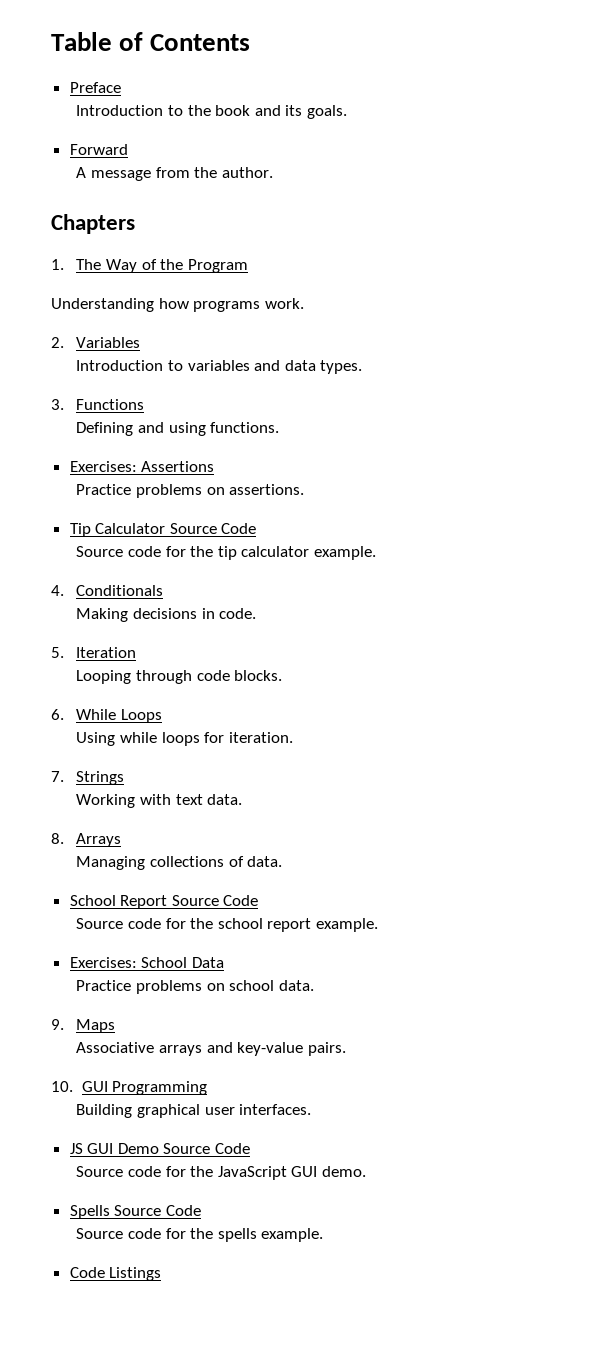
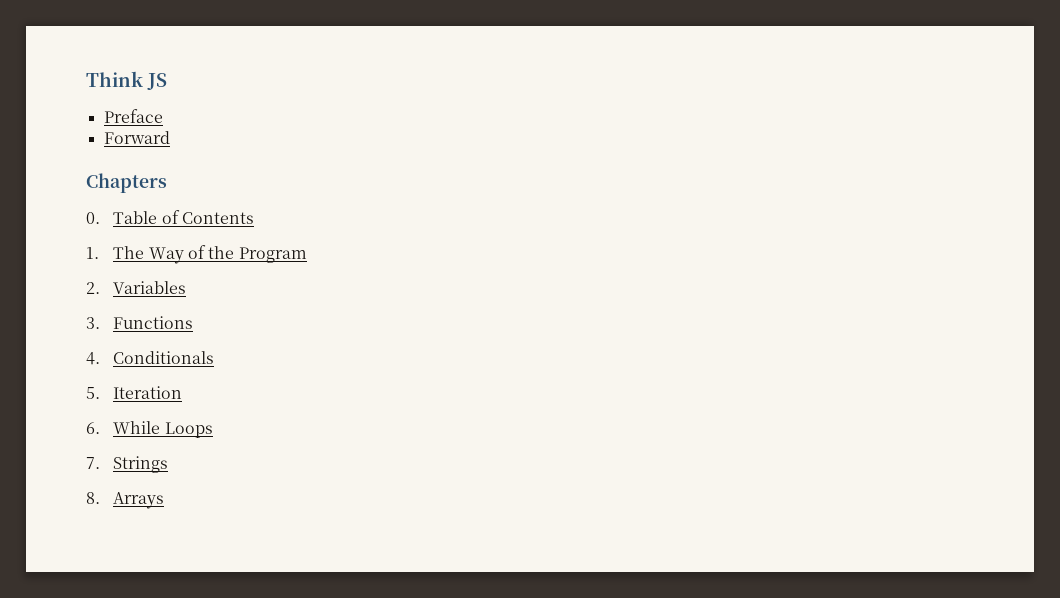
[51,32,251,51] [69,82,121,93] [76,105,347,119] [69,144,128,155] [76,167,273,181] [51,214,135,234] Table of Contents // Preface // Introduction to the book and its goals. // Forward // A message from the author. // Chapters -> [86,71,167,90] [103,109,163,123] [103,131,170,144] [86,173,167,193] [86,210,255,224] Think JS // Preface // Forward // Chapters // 0. Table of Contents
[51,298,304,312] [51,337,141,348] [76,360,363,374] [51,399,145,410] [76,422,280,436] [69,461,215,472] [76,484,305,498] [69,523,257,537] [76,546,376,560] [51,585,164,596] [76,608,257,622] [51,647,137,658] [76,670,283,684] [51,709,162,723] [76,732,293,746] [51,771,125,785] [76,794,243,808] [51,833,122,847] [76,856,283,870] [69,895,259,909] [76,918,378,932] [69,957,224,968] [76,980,314,994] [51,1019,116,1033] [76,1042,346,1056] [51,1081,208,1095] [76,1104,312,1118] [69,1143,251,1154] [76,1166,366,1180] [69,1205,201,1219] [76,1228,324,1242] [69,1267,162,1281] Understanding how programs work. // 2. Variables // Introduction to variables and data types. // 3. Functions // Defining and using functions. // Exercises: Assertions // Practice problems on assertions. // Tip Calculator Source Code // Source code for the tip calculator example. // 4. Conditionals // Making decisions in code. // 5. Iteration // Looping through code blocks. // 6. While Loops // Using while loops for iteration. // 7. Strings // Working with text data. // 8. Arrays // Managing collections of data. // School Report Source Code // Source code for the school report example. // Exercises: School Data // Practice problems on school data. // 9. Maps // Associative arrays and key-value pairs. // 10. GUI Programming // Building graphical user interfaces. // JS GUI Demo Source Code // Source code for the JavaScript GUI demo. // Spells Source Code // Source code for the spells example. // Code Listings -> [86,281,187,294] [86,316,194,329] [86,351,215,365] [86,386,183,399] [86,421,213,438] [86,456,169,473] [86,492,165,509] 2. Variables // 3. Functions // 4. Conditionals // 5. Iteration // 6. While Loops // 7. Strings // 8. Arrays

